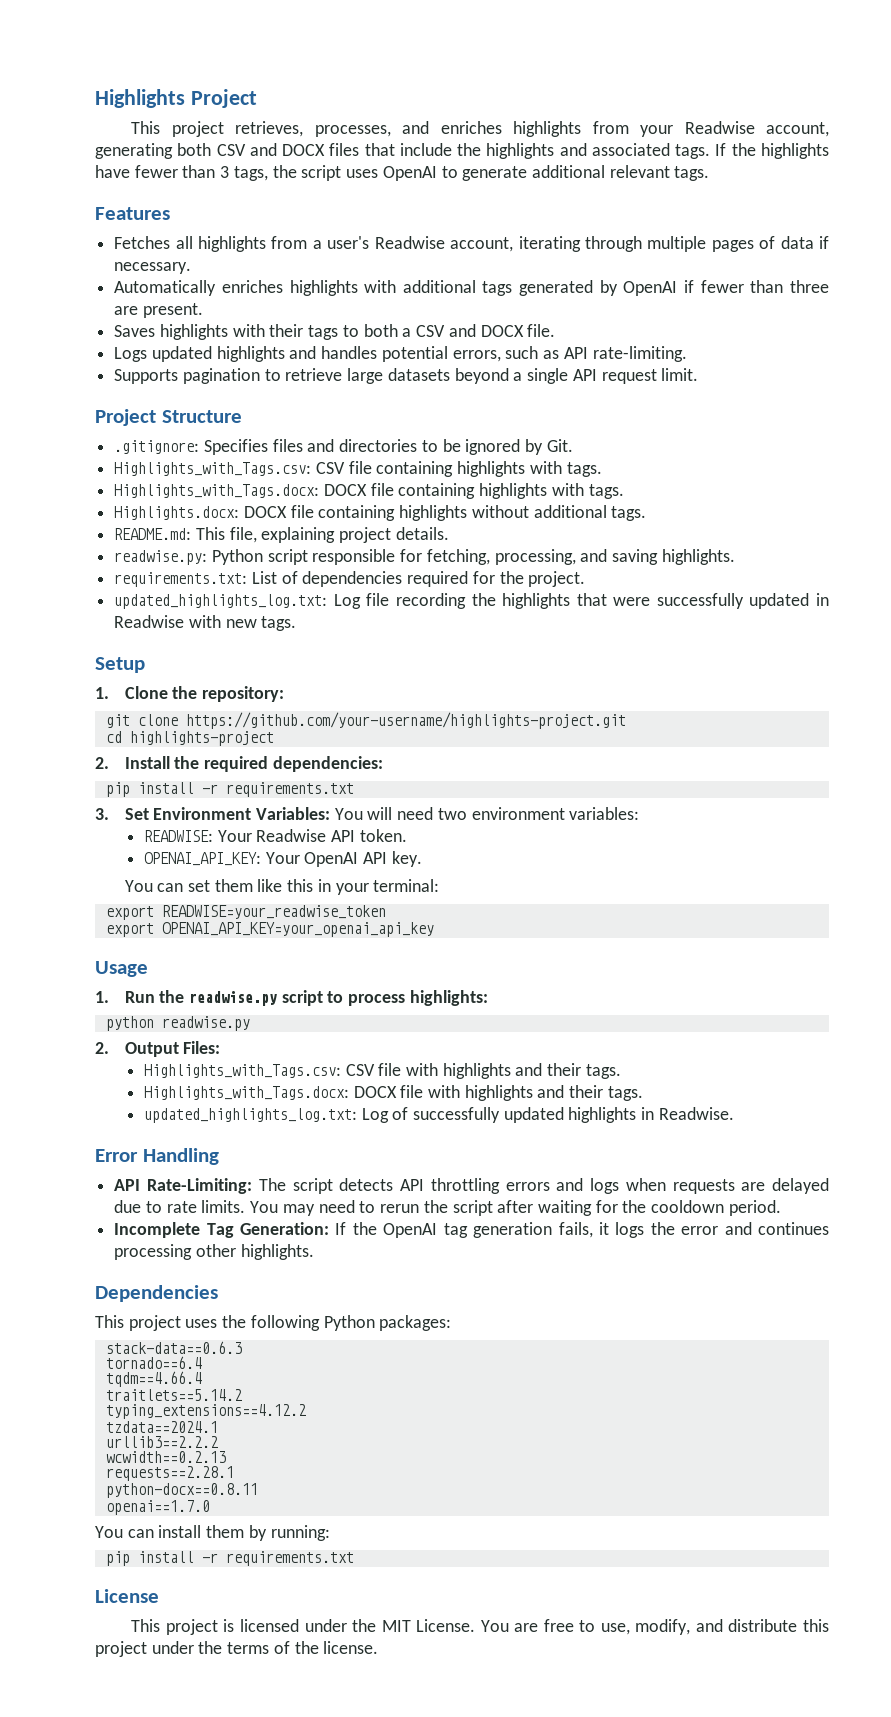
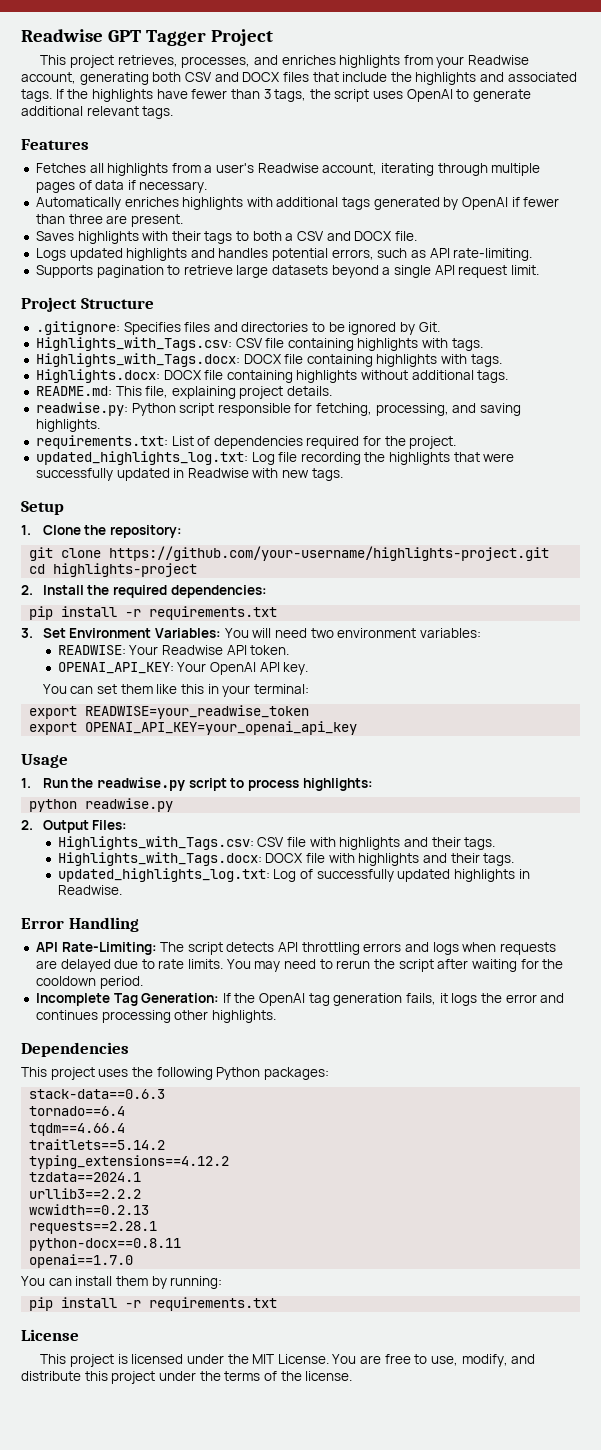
[95,89,185,108] Highlights -> [21,29,206,46] Readwise GPT Tagger

